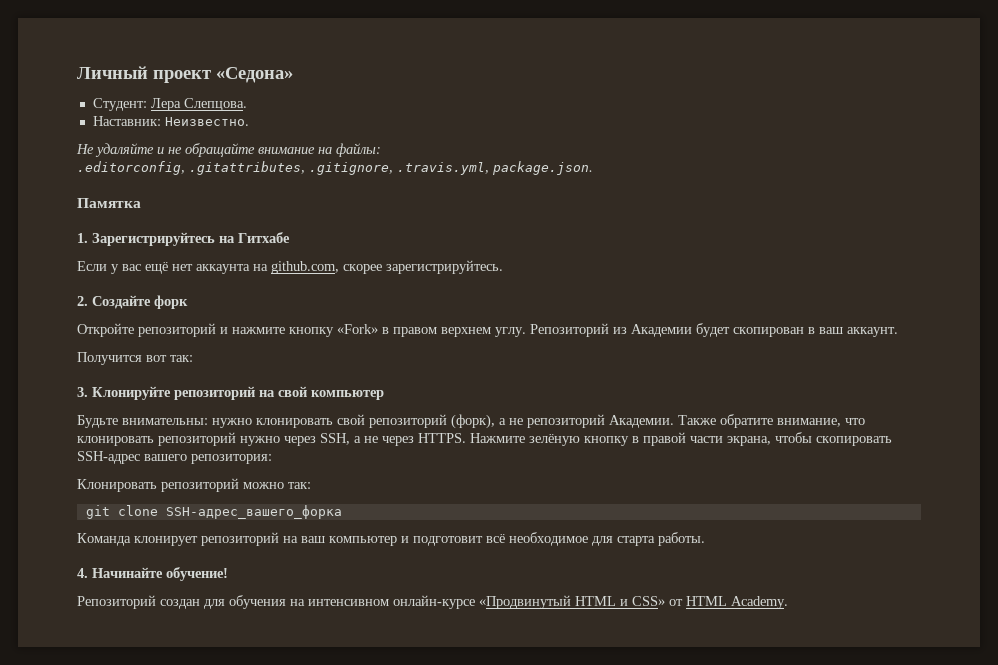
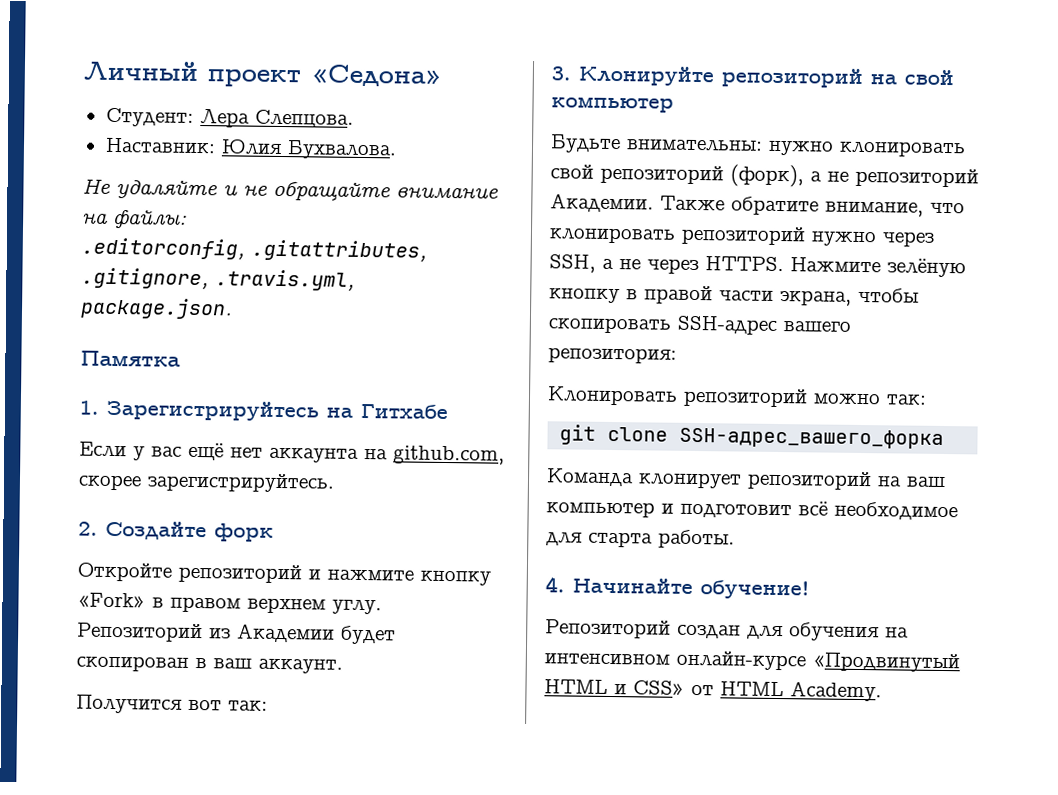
[164,117,249,126] Неизвестно. -> [220,139,397,160] Юлия Бухвалова.

